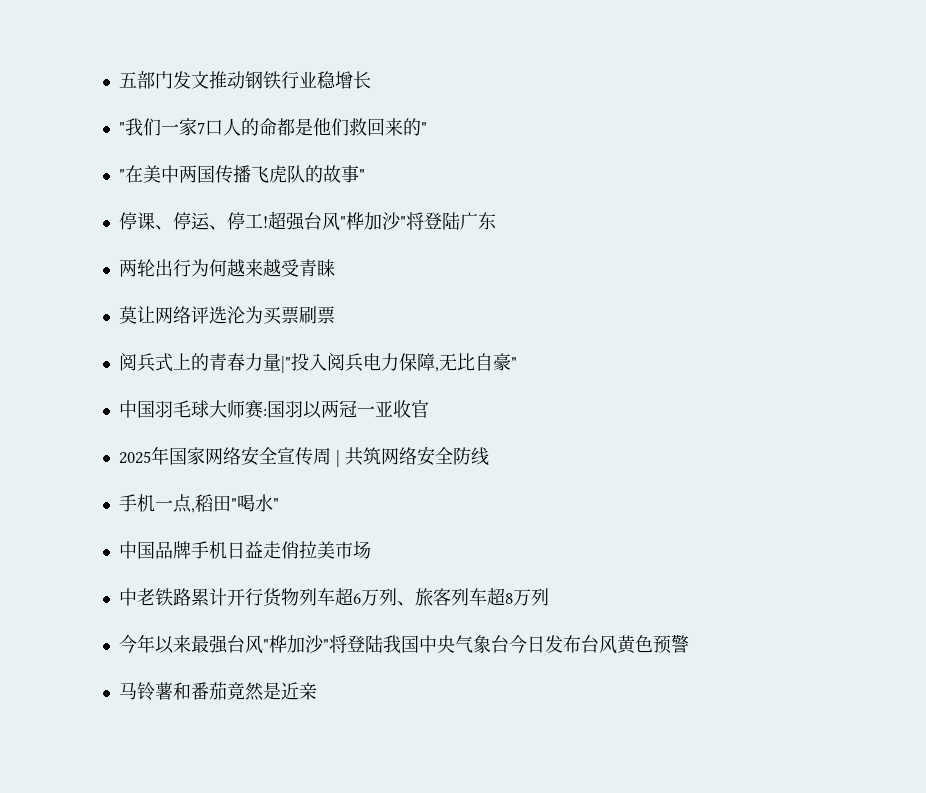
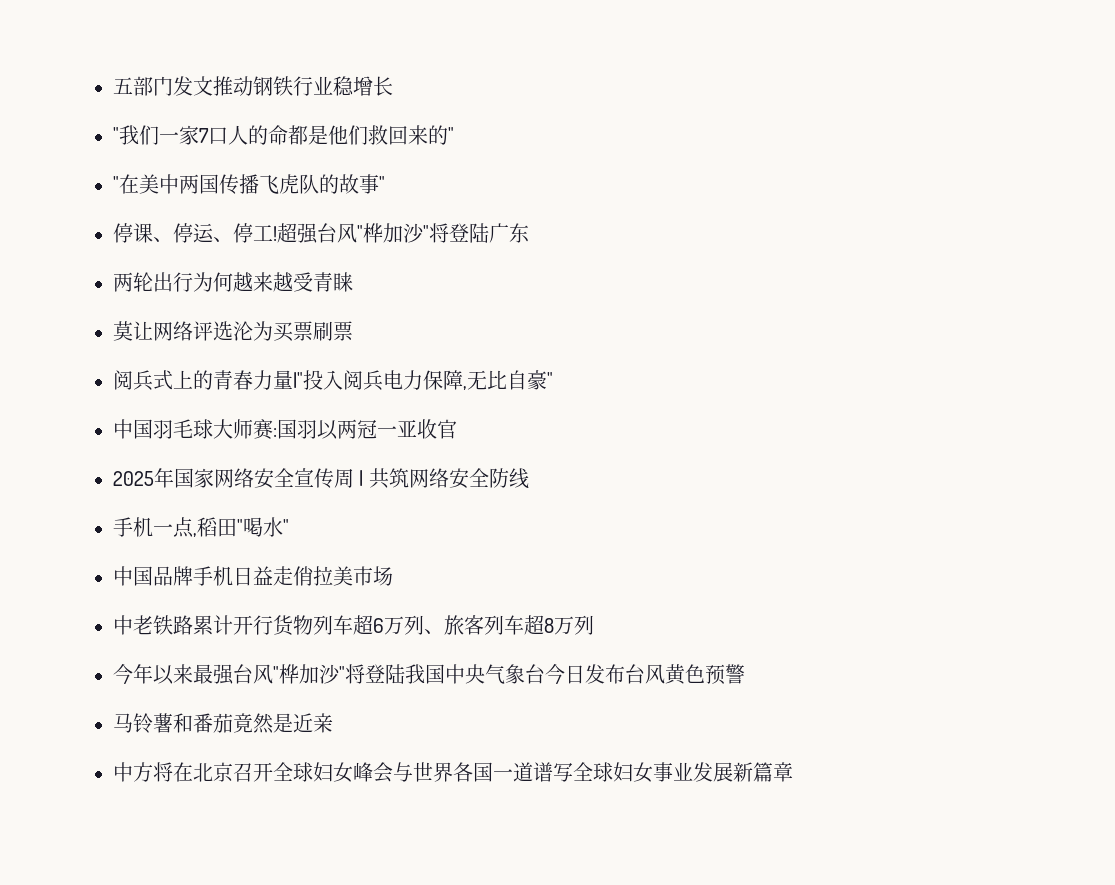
(317, 691) none -> [113,762,793,783] // 中方将在北京召开全球妇女峰会与世界各国一道谱写全球妇女事业发展新篇章

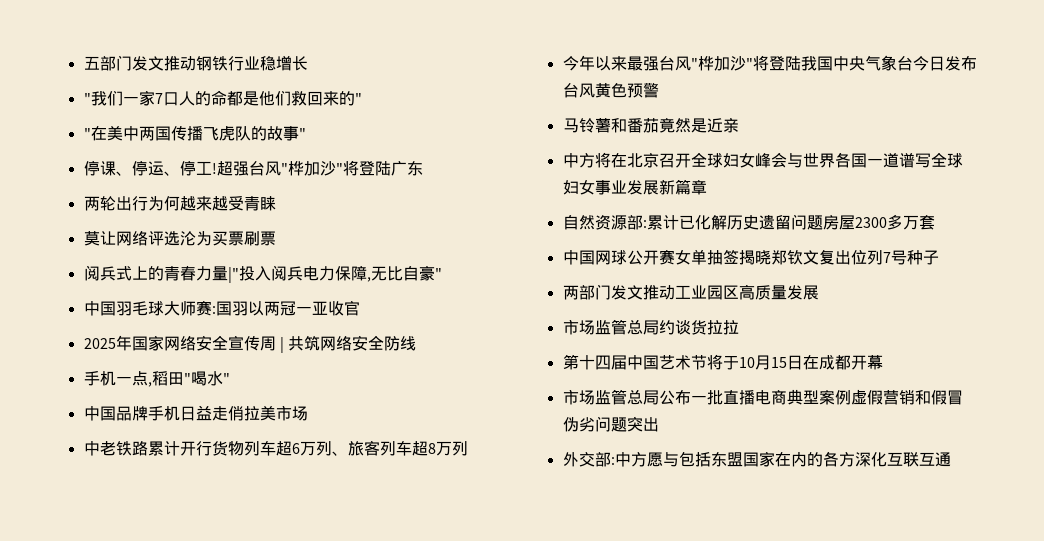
(793, 772) none -> [562,214,935,230] [562,249,939,265] [562,284,819,300] [562,319,739,335] [562,354,883,370] [562,389,963,405] [562,416,659,432] [562,451,951,467] // 自然资源部:累计已化解历史遗留问题房屋2300多万套 // 中国网球公开赛女单抽签揭晓郑钦文复出位列7号种子 // 两部门发文推动工业园区高质量发展 // 市场监管总局约谈货拉拉 // 第十四届中国艺术节将于10月15日在成都开幕 // 市场监管总局公布一批直播电商典型案例虚假营销和假冒伪劣问题突出 // 外交部:中方愿与包括东盟国家在内的各方深化互联互通

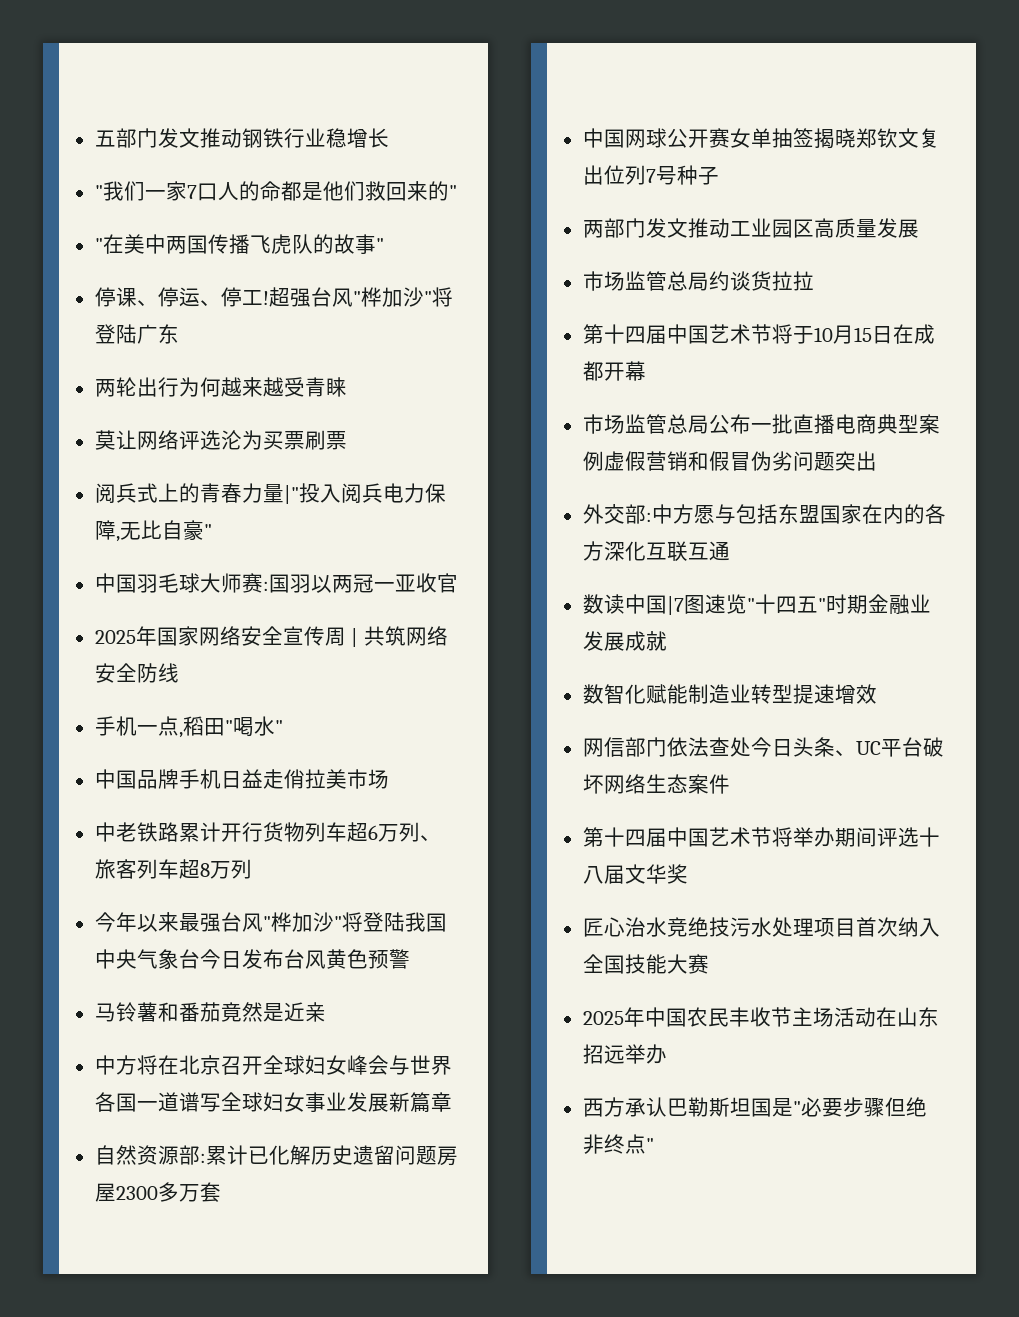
(951, 459) none -> [582,594,931,615] [582,631,667,651] [582,684,877,704] [582,737,944,757] [582,774,730,794] [582,827,940,847] [582,864,688,884] [582,917,940,937] [582,954,709,974] [582,1007,939,1027] [582,1044,667,1064] [582,1097,927,1117] [582,1134,654,1154] // 数读中国|7图速览"十四五"时期金融业发展成就 // 数智化赋能制造业转型提速增效 // 网信部门依法查处今日头条、UC平台破坏网络生态案件 // 第十四届中国艺术节将举办期间评选十八届文华奖 // 匠心治水竞绝技污水处理项目首次纳入全国技能大赛 // 2025年中国农民丰收节主场活动在山东招远举办 // 西方承认巴勒斯坦国是"必要步骤但绝非终点"

